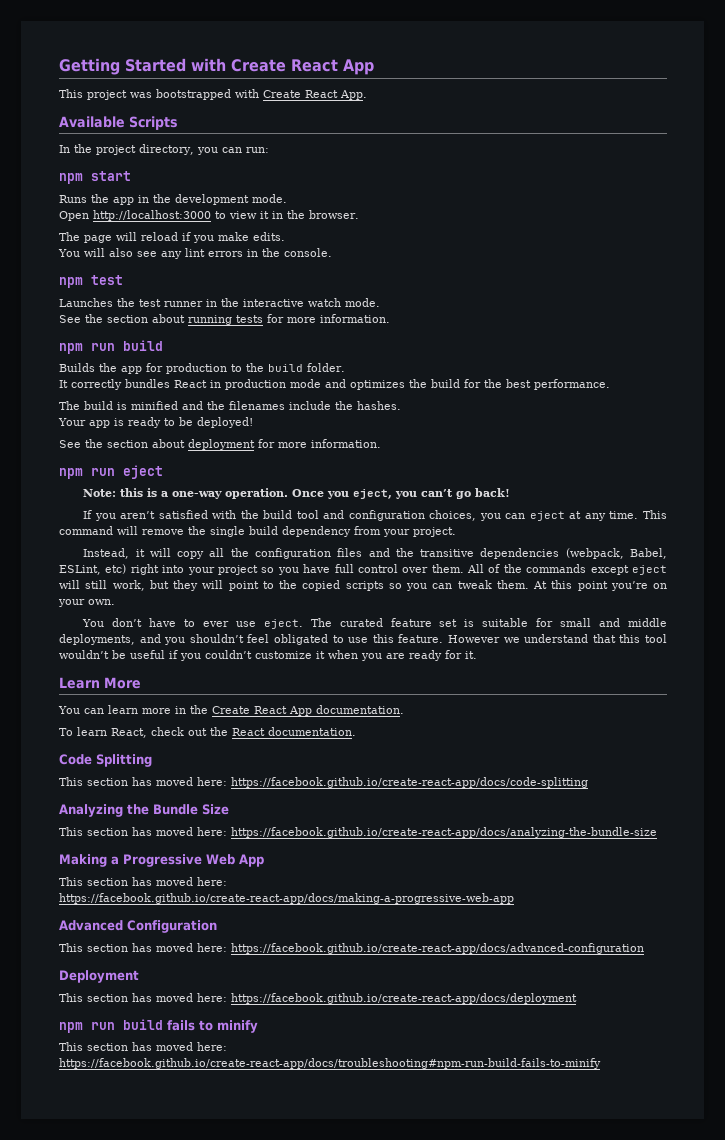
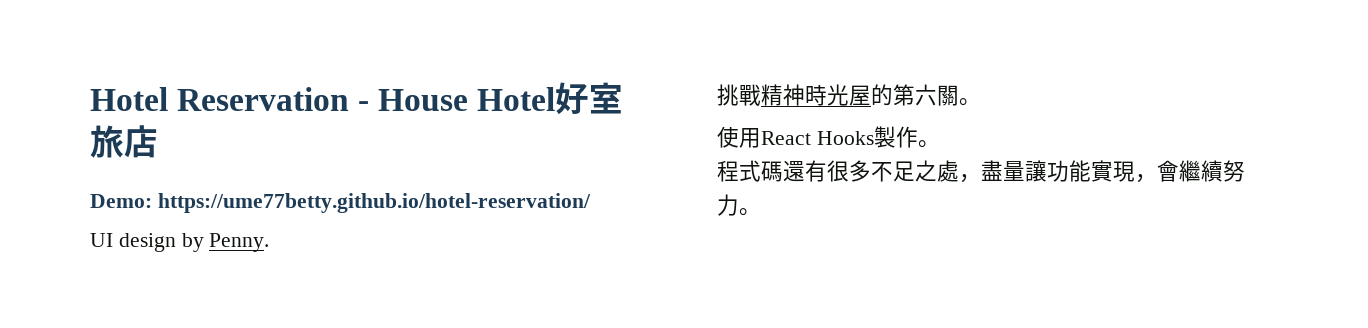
[59,58,374,75] [59,89,367,100] [59,116,178,130] [59,144,269,155] [59,171,131,184] [59,194,287,205] [59,210,359,221] [59,232,285,243] [58,248,332,259] [59,275,123,288] [59,298,380,307] [59,314,390,325] [59,340,163,354] [59,363,345,374] [59,379,610,390] [59,401,401,410] [58,417,253,428] [59,439,381,450] [59,465,163,479] [83,488,511,499] [83,510,667,521] [59,526,456,537] [83,548,667,559] [59,564,668,575] [59,580,667,591] [58,599,115,607] [82,618,667,629] [59,634,668,645] [59,650,477,661] [59,677,141,689] [58,705,404,716] [59,727,356,738] [59,754,152,767] [59,777,588,788] [59,804,229,817] [59,827,657,838] [59,854,264,867] [59,877,227,886] [59,893,514,904] [59,920,217,933] [59,943,644,954] [59,970,139,983] [59,993,577,1004] [59,1019,258,1033] [59,1042,227,1051] [59,1058,601,1069] Getting Started with Create React App // This project was bootstrapped with Create React App. // Available Scripts // In the project directory, you can run: // npm start // Runs the app in the development mode. // Open http://localhost:3000 to view it in the browser. // The page will reload if you make edits. // You will also see any lint errors in the console. // npm test // Launches the test runner in the interactive watch mode. // See the section about running tests for more information. // npm run build // Builds the app for production to the build folder. // It correctly bundles React in production mode and optimizes the build for the best performance. // The build is minified and the filenames include the hashes. // Your app is ready to be deployed! // See the section about deployment for more information. // npm run eject // Note: this is a one-way operation. Once you eject, you can’t go back! // If you aren’t satisfied with the build tool and configuration choices, you can eject at any time. This command will remove the single build dependency from your project. // Instead, it will copy all the configuration files and the transitive dependencies (webpack, Babel, ESLint, etc) right into your project so you have full control over them. All of the commands except eject will still work, but they will point to the copied scripts so you can tweak them. At this point you’re on your own. // You don’t have to ever use eject. The curated feature set is suitable for small and middle deployments, and you shouldn’t feel obligated to use this feature. However we understand that this tool wouldn’t be useful if you couldn’t customize it when you are ready for it. // Learn More // You can learn more in the Create React App documentation. // To learn React, check out the React documentation. // Code Splitting // This section has moved here: https://facebook.github.io/create-react-app/docs/code-splitting // Analyzing the Bundle Size // This section has moved here: https://facebook.github.io/create-react-app/docs/analyzing-the-bundle-size // Making a Progressive Web App // This section has moved here: https://facebook.github.io/create-react-app/docs/making-a-progressive-web-app // Advanced Configuration // This section has moved here: https://facebook.github.io/create-react-app/docs/advanced-configuration // Deployment // This section has moved here: https://facebook.github.io/create-react-app/docs/deployment // npm run build fails to minify // This section has moved here: https://facebook.github.io/create-react-app/docs/troubleshooting#npm-run-build-fails-to-minify -> [90,82,624,115] [90,125,158,158] [90,193,591,213] [90,233,270,252] [717,84,981,106] [717,126,940,148] [717,160,1245,183] [717,194,761,216] Hotel Reservation - House Hotel好室旅店 // Demo: https://ume77betty.github.io/hotel-reservation/ // UI design by Penny. // 挑戰精神時光屋的第六關。 // 使用React Hooks製作。 // 程式碼還有很多不足之處，盡量讓功能實現，會繼續努力。

